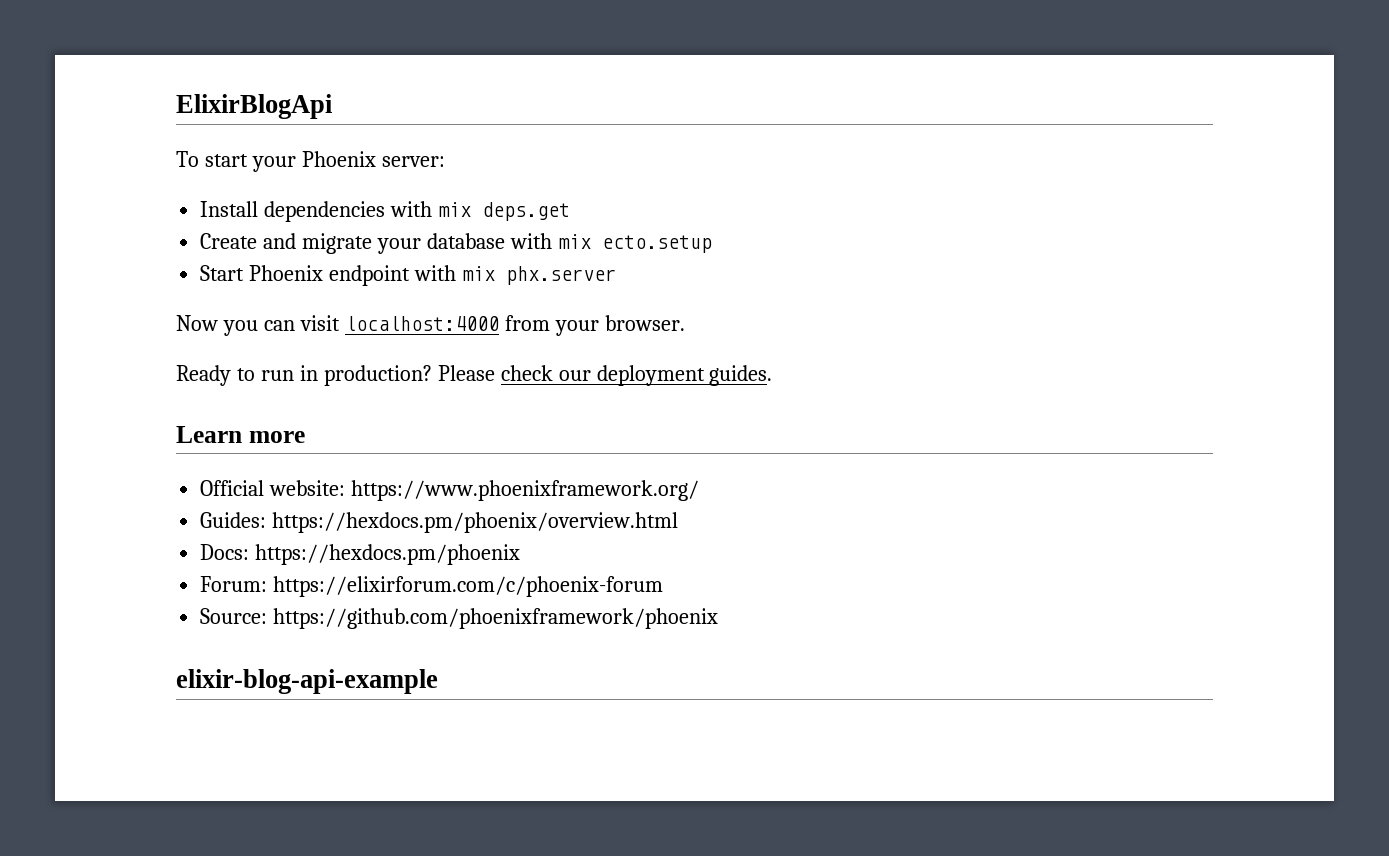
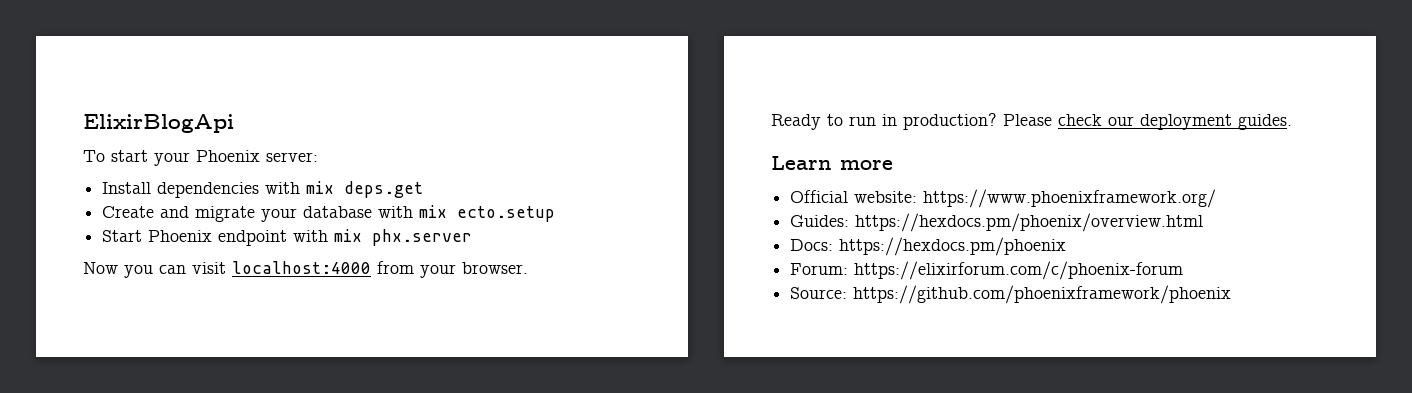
[176,669,438,694] // elixir-blog-api-example -> (1232, 294) none

